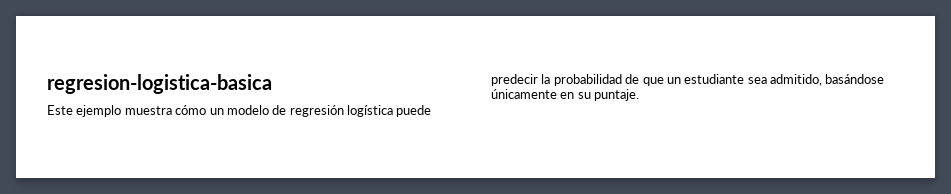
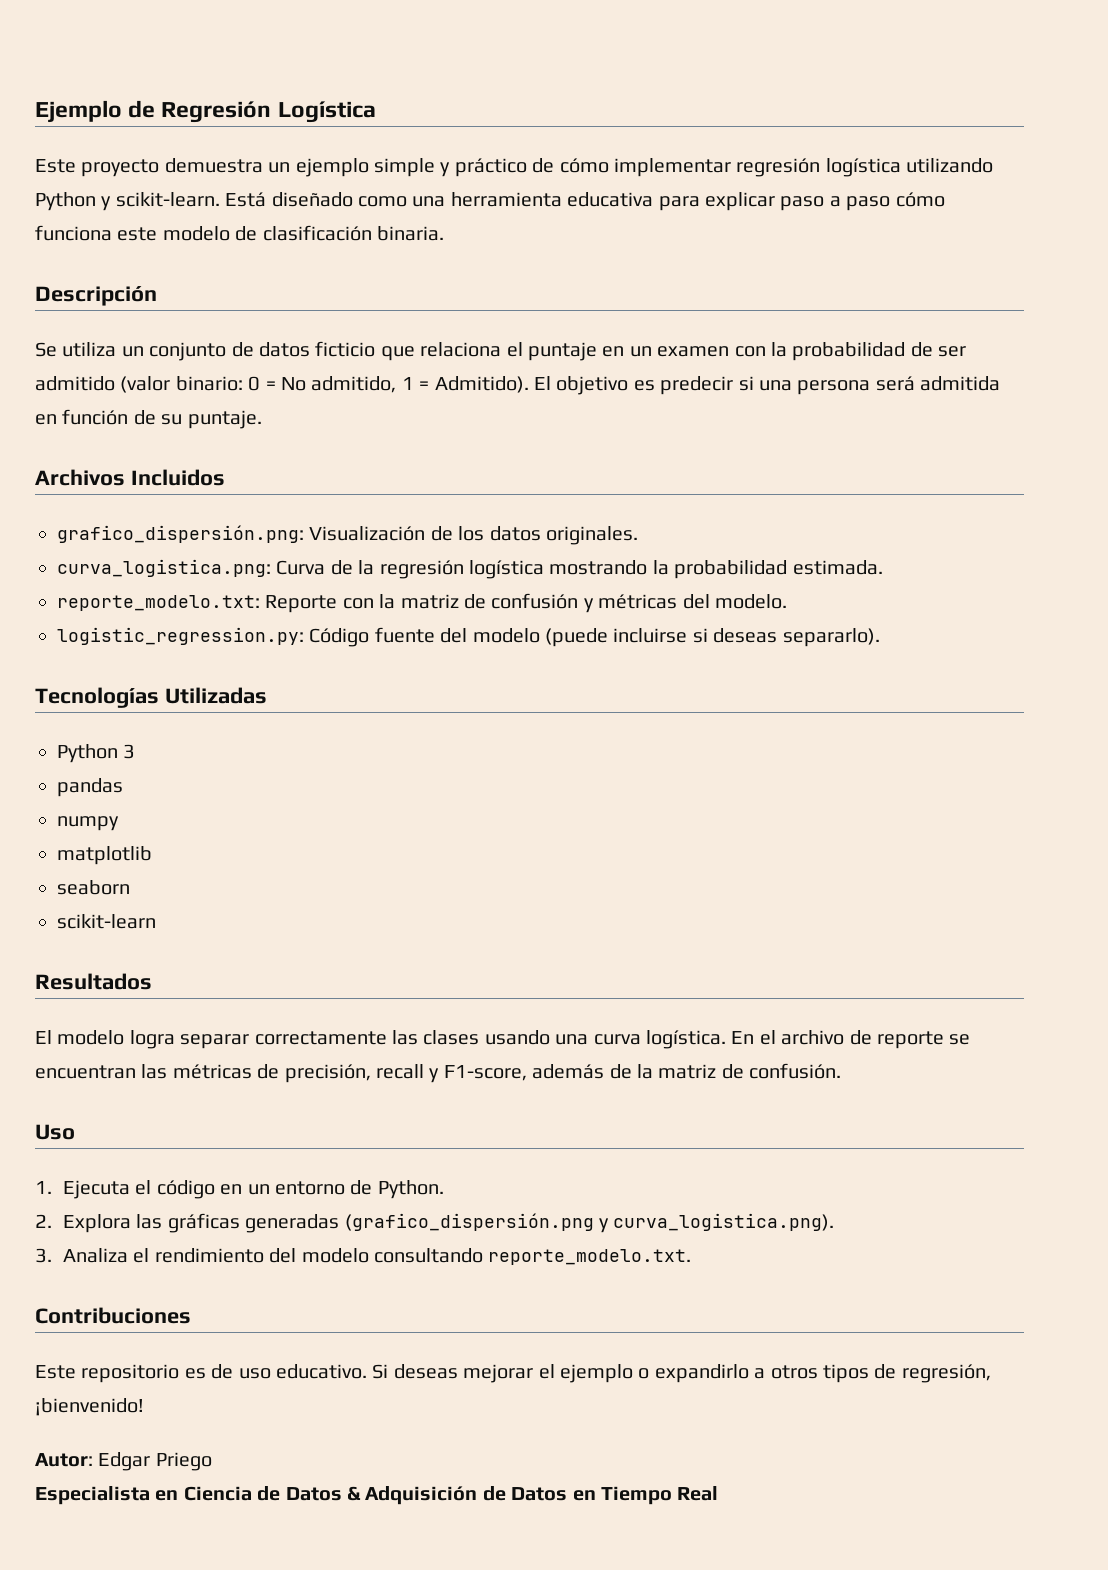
[47,74,272,94] [47,105,432,117] [491,74,885,86] [491,89,640,101] regresion-logistica-basica // Este ejemplo muestra cómo un modelo de regresión logística puede predecir la probabilidad de que un estudiante sea admitido, basándose únicamente en su puntaje. -> [35,100,376,123] [35,158,994,177] [35,192,945,211] [35,225,444,241] [35,286,157,306] [35,341,967,361] [35,376,1001,395] [35,409,262,429] [35,469,225,486] [57,525,638,545] [57,559,883,579] [57,593,787,613] [57,627,880,647] [35,687,267,708] [57,744,136,763] [57,778,123,797] [57,816,119,831] [57,846,152,865] [57,880,130,895] [57,914,156,929] [35,973,152,990] [35,1030,971,1049] [35,1063,842,1083] [35,1124,75,1140] [35,1180,444,1199] [35,1213,835,1233] [35,1248,692,1265] [35,1307,191,1324] [35,1364,991,1383] [35,1398,144,1416] [35,1452,212,1471] [35,1486,719,1505] Ejemplo de Regresión Logística // Este proyecto demuestra un ejemplo simple y práctico de cómo implementar regresión logística utilizando Python y scikit-learn. Está diseñado como una herramienta educativa para explicar paso a paso cómo funciona este modelo de clasificación binaria. // Descripción // Se utiliza un conjunto de datos ficticio que relaciona el puntaje en un examen con la probabilidad de ser admitido (valor binario: 0 = No admitido, 1 = Admitido). El objetivo es predecir si una persona será admitida en función de su puntaje. // Archivos Incluidos // grafico_dispersión.png: Visualización de los datos originales. // curva_logistica.png: Curva de la regresión logística mostrando la probabilidad estimada. // reporte_modelo.txt: Reporte con la matriz de confusión y métricas del modelo. // logistic_regression.py: Código fuente del modelo (puede incluirse si deseas separarlo). // Tecnologías Utilizadas // Python 3 // pandas // numpy // matplotlib // seaborn // scikit-learn // Resultados // El modelo logra separar correctamente las clases usando una curva logística. En el archivo de reporte se encuentran las métricas de precisión, recall y F1-score, además de la matriz de confusión. // Uso // 1. Ejecuta el código en un entorno de Python. // 2. Explora las gráficas generadas (grafico_dispersión.png y curva_logistica.png). // 3. Analiza el rendimiento del modelo consultando reporte_modelo.txt. // Contribuciones // Este repositorio es de uso educativo. Si deseas mejorar el ejemplo o expandirlo a otros tipos de regresión, ¡bienvenido! // Autor: Edgar Priego // Especialista en Ciencia de Datos & Adquisición de Datos en Tiempo Real

